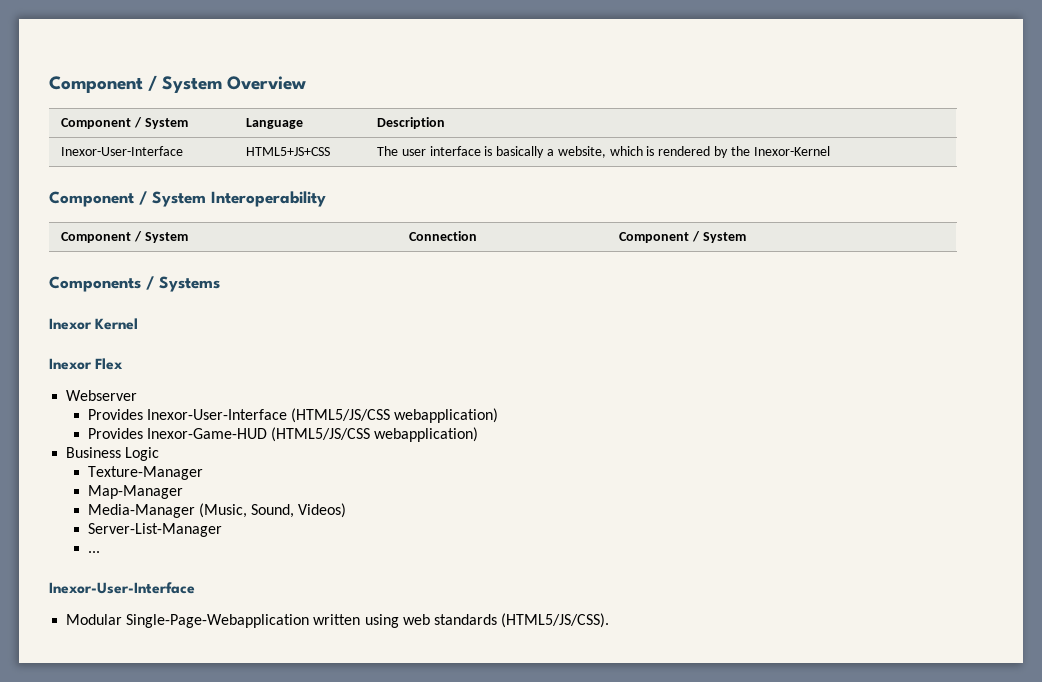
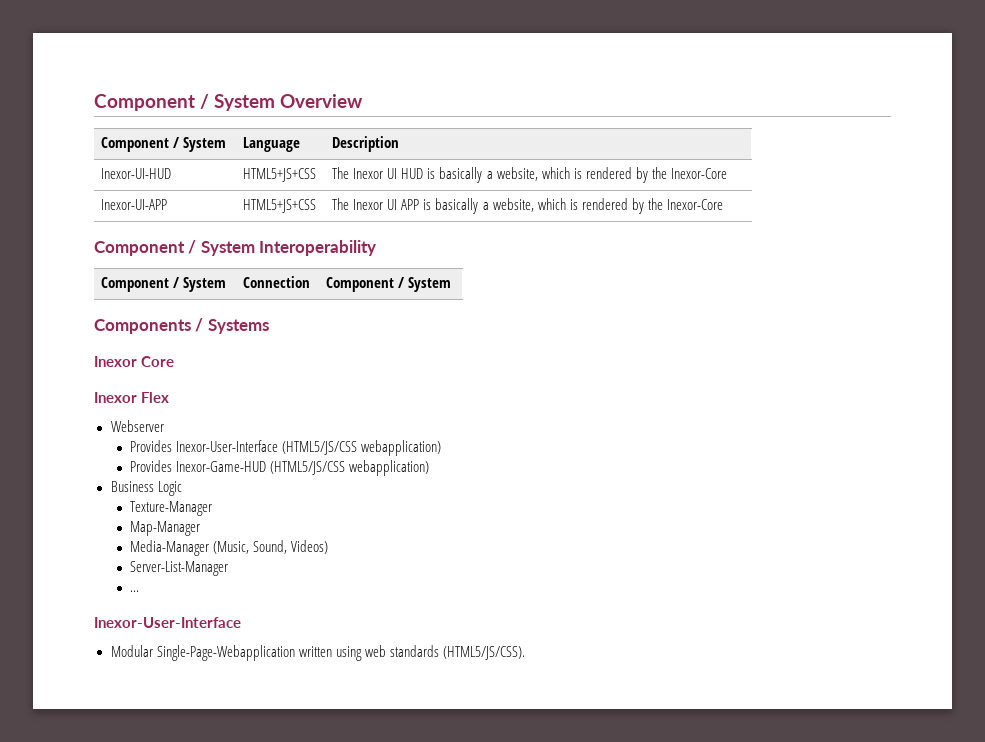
[61,146,184,156] [246,147,331,156] [377,146,830,158] Inexor-User-Interface | HTML5+JS+CSS | The user interface is basically a website, which is rendered by the Inexor-Kernel -> [101,168,172,179] [243,168,317,182] [332,167,727,183] [101,199,168,210] [243,199,317,213] [332,198,723,214] Inexor-UI-HUD | HTML5+JS+CSS | The Inexor UI HUD is basically a website, which is rendered by the Inexor-Core // Inexor-UI-APP | HTML5+JS+CSS | The Inexor UI APP is basically a website, which is rendered by the Inexor-Core
[95,318,139,330] Kernel -> [141,356,175,367] Core

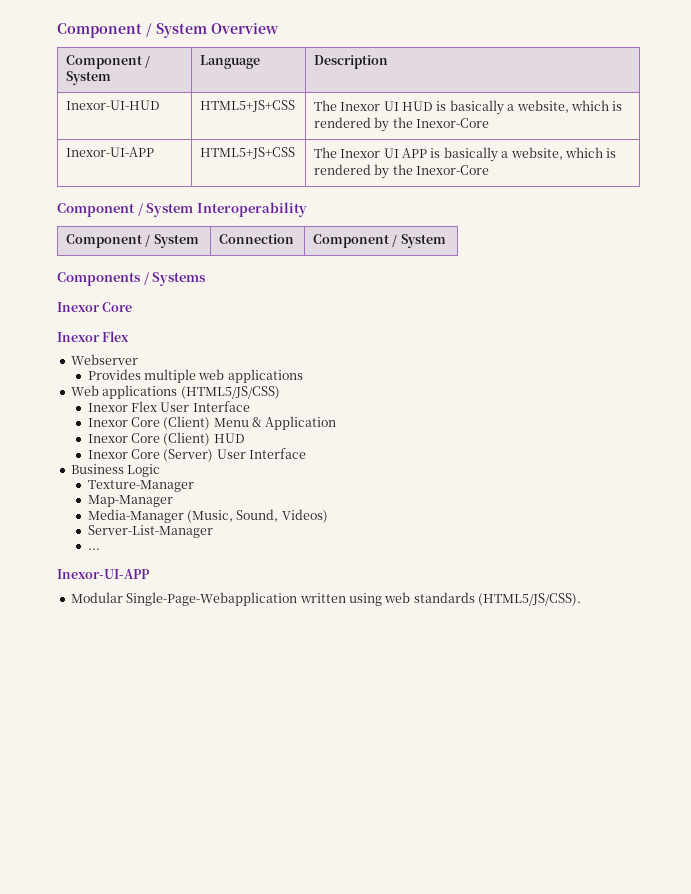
[176,440,442,456] [130,460,430,476] Inexor-User-Interface (HTML5/JS/CSS webapplication) // Provides Inexor-Game-HUD (HTML5/JS/CSS webapplication) -> [143,369,303,383] [70,385,280,399] [87,401,250,412] [87,416,337,430] [87,432,245,446] [87,448,307,462] multiple web applications // Web applications (HTML5/JS/CSS) // Inexor Flex User Interface // Inexor Core (Client) Menu & Application // Inexor Core (Client) HUD // Inexor Core (Server) User Interface
[94,617,241,628] Inexor-User-Interface -> [57,569,150,579] Inexor-UI-APP

